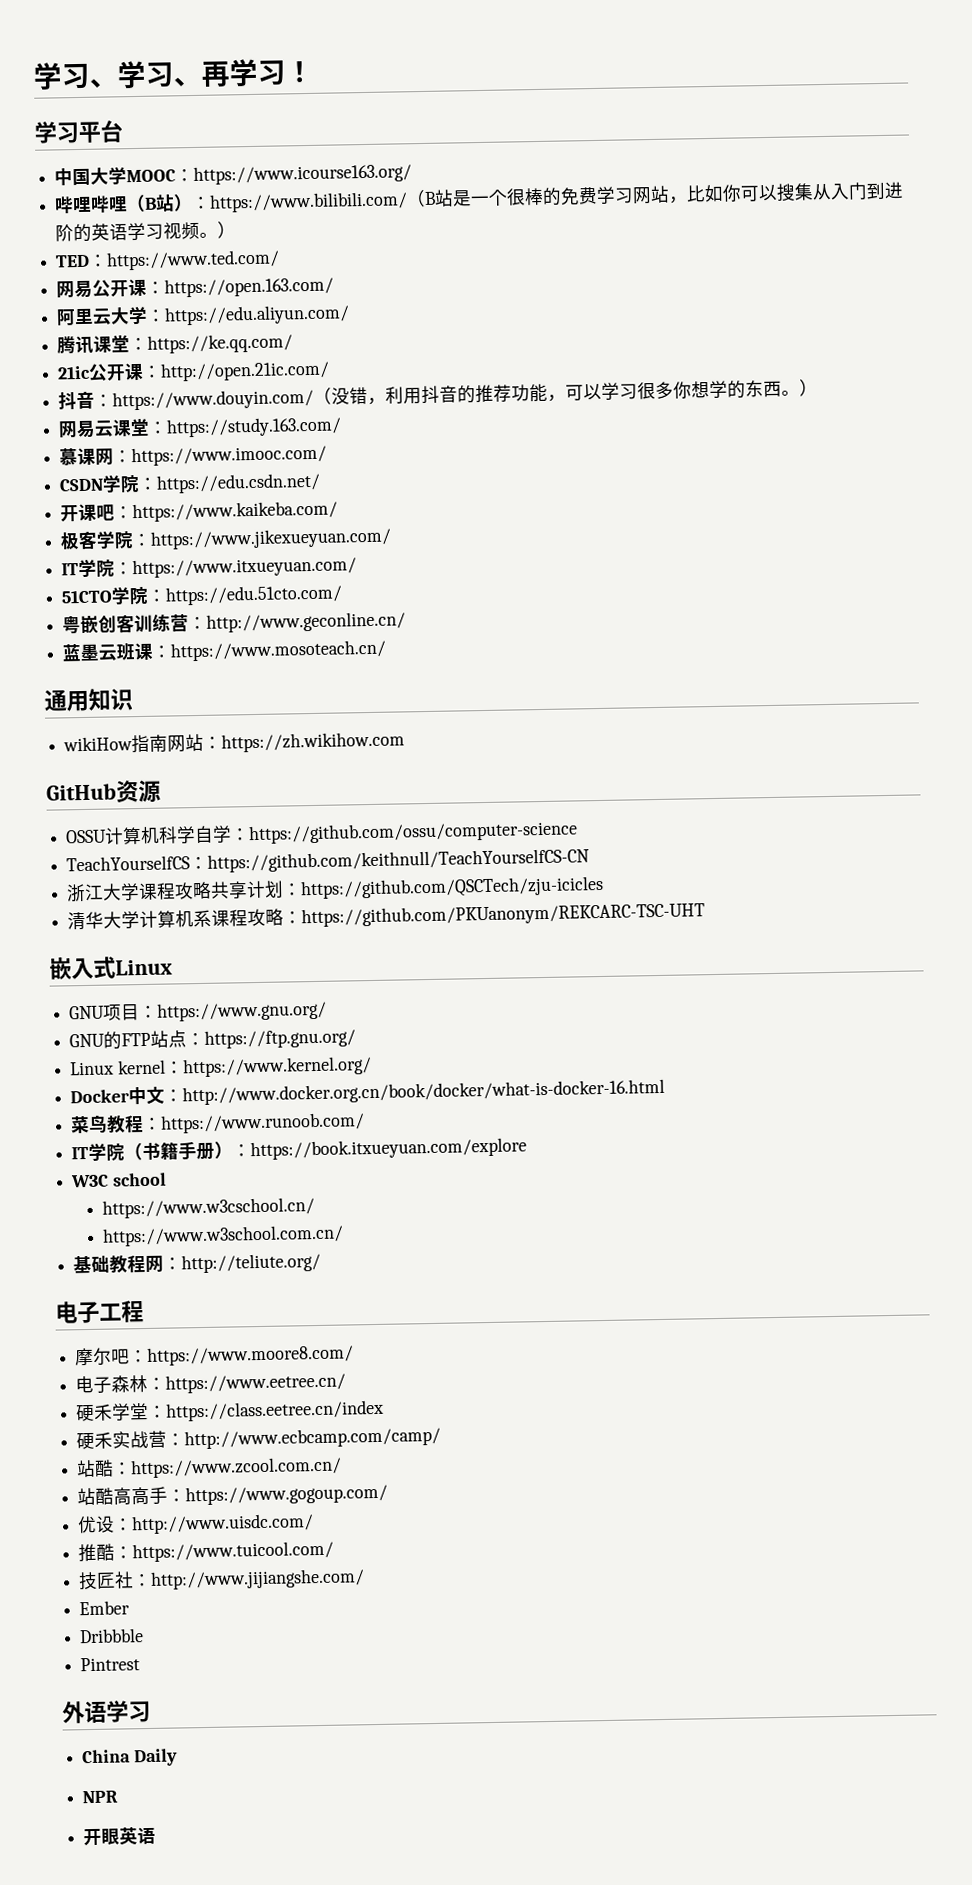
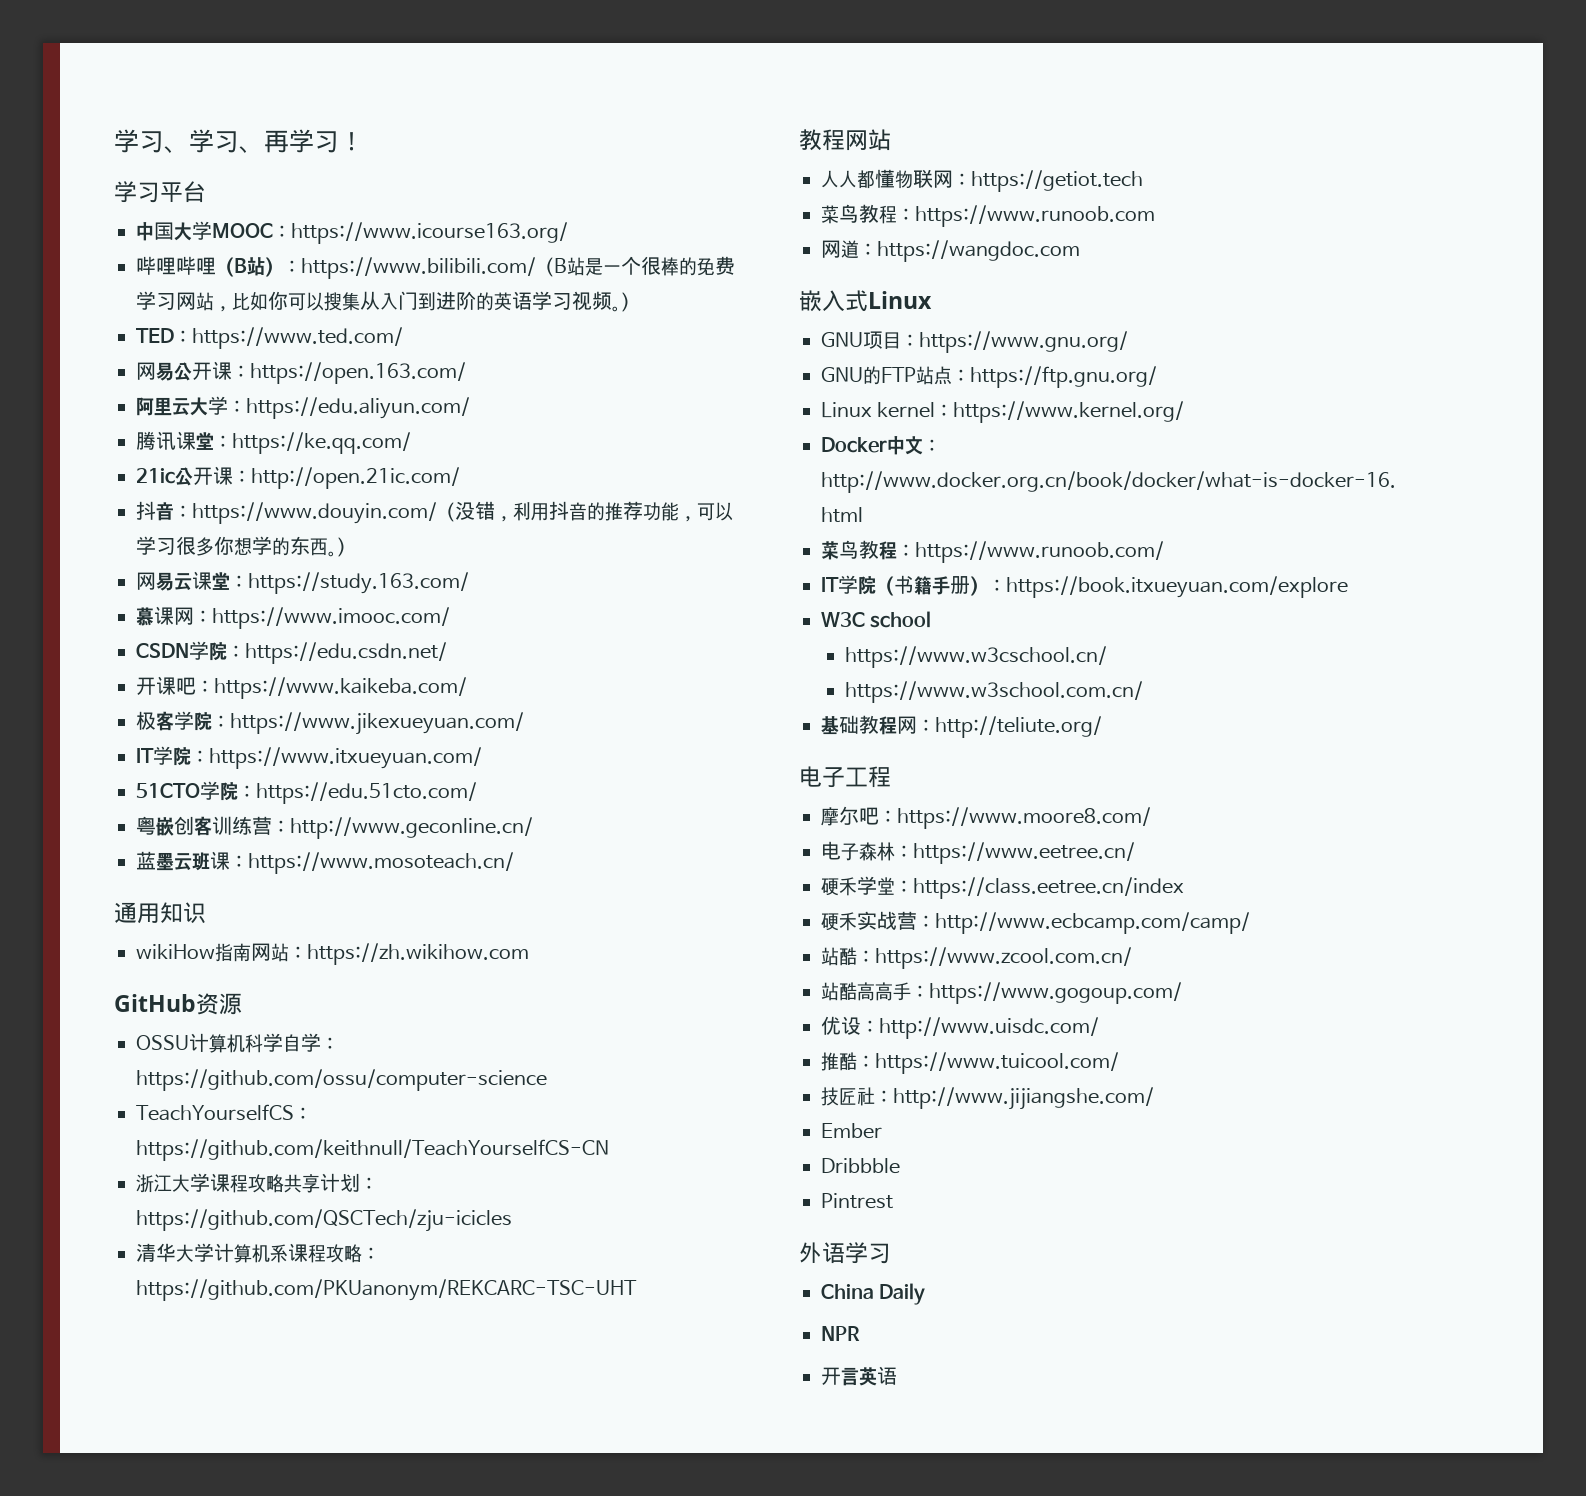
(706, 915) none -> [799,129,891,151] [821,169,1143,192] [821,204,1155,227] [821,240,1080,262] // 教程网站 // 人人都懂物联网：https://getiot.tech // 菜鸟教程：https://www.runoob.com // 网道：https://wangdoc.com
[101,1828,121,1845] 眼 -> [841,1367,859,1386] 言

